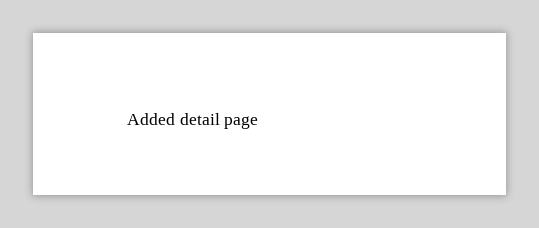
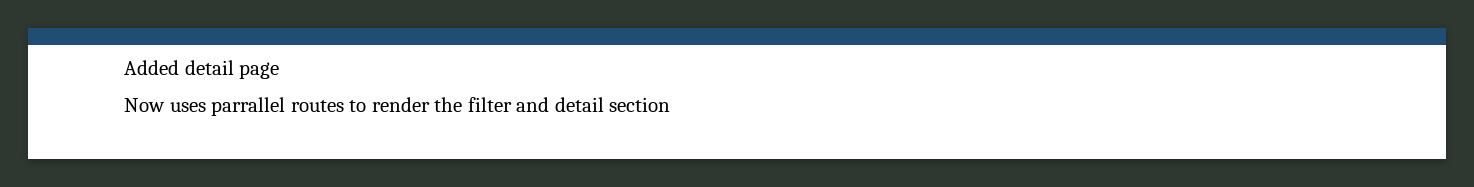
(259, 122) none -> [124,97,671,116] // Now uses parrallel routes to render the filter and detail section

